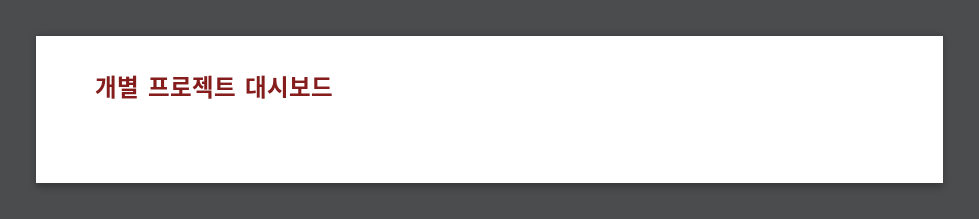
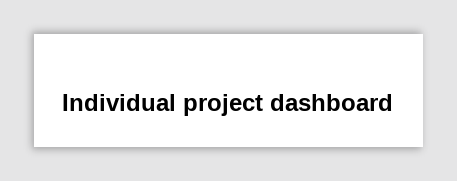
[95,75,333,99] 개별 프로젝트 대시보드 -> [62,94,393,116] Individual project dashboard

